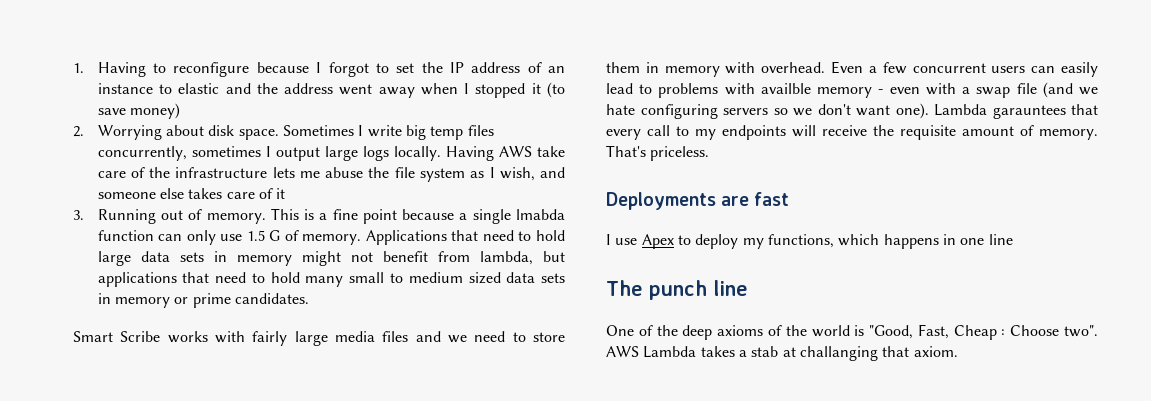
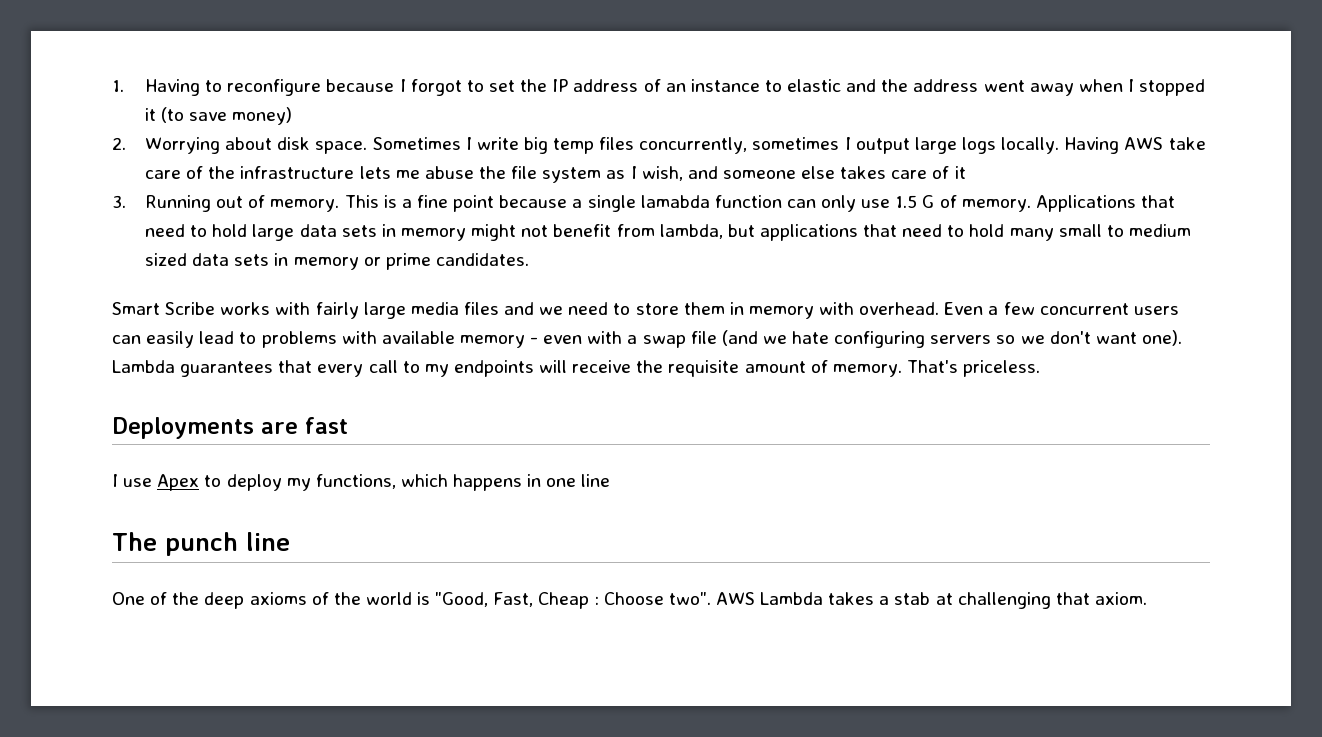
[516,209,566,220] lmabda -> [640,195,710,208] lamabda
[760,83,811,94] availble -> [381,331,455,344] available
[992,105,1066,119] garauntees -> [180,361,274,377] guarantees
[799,346,878,361] challanging -> [957,592,1051,609] challenging

